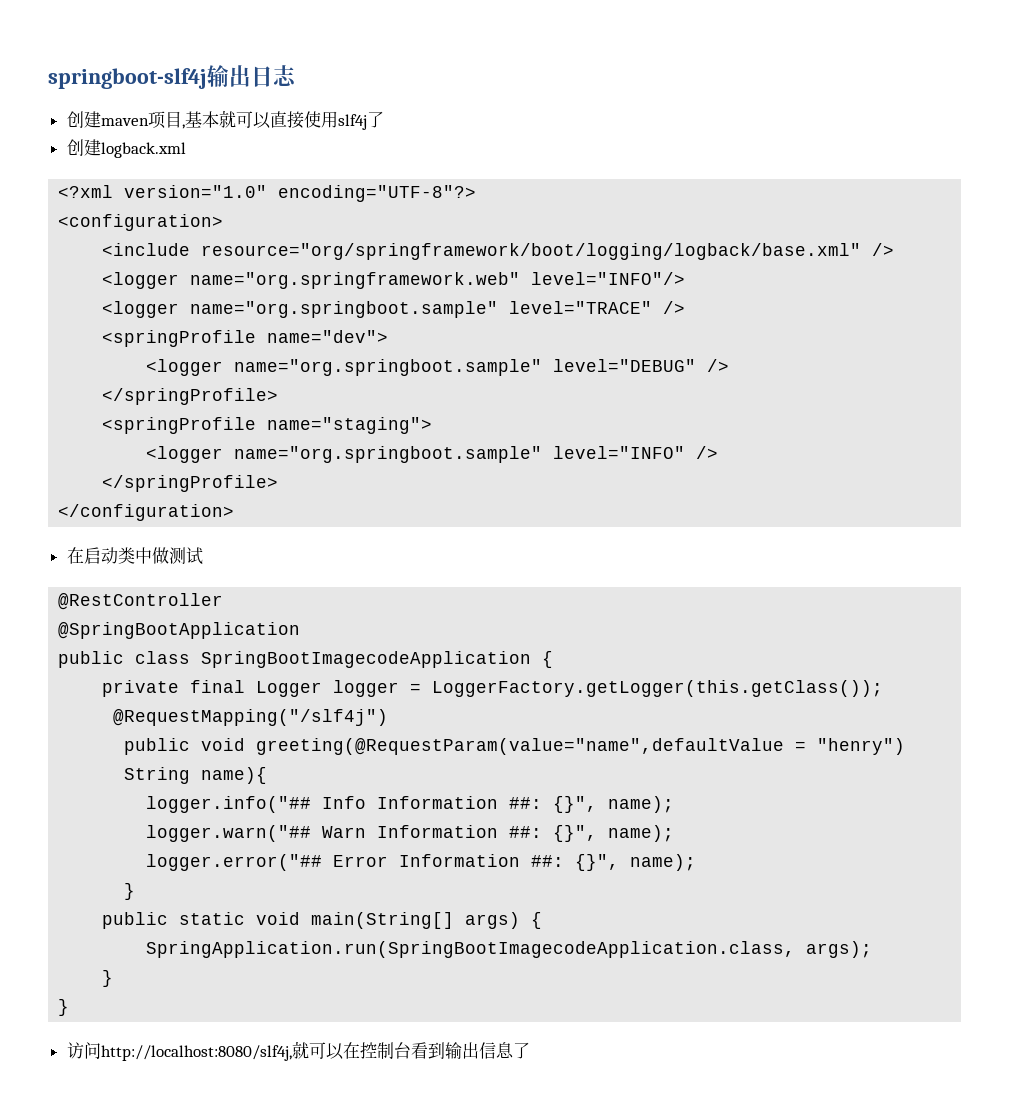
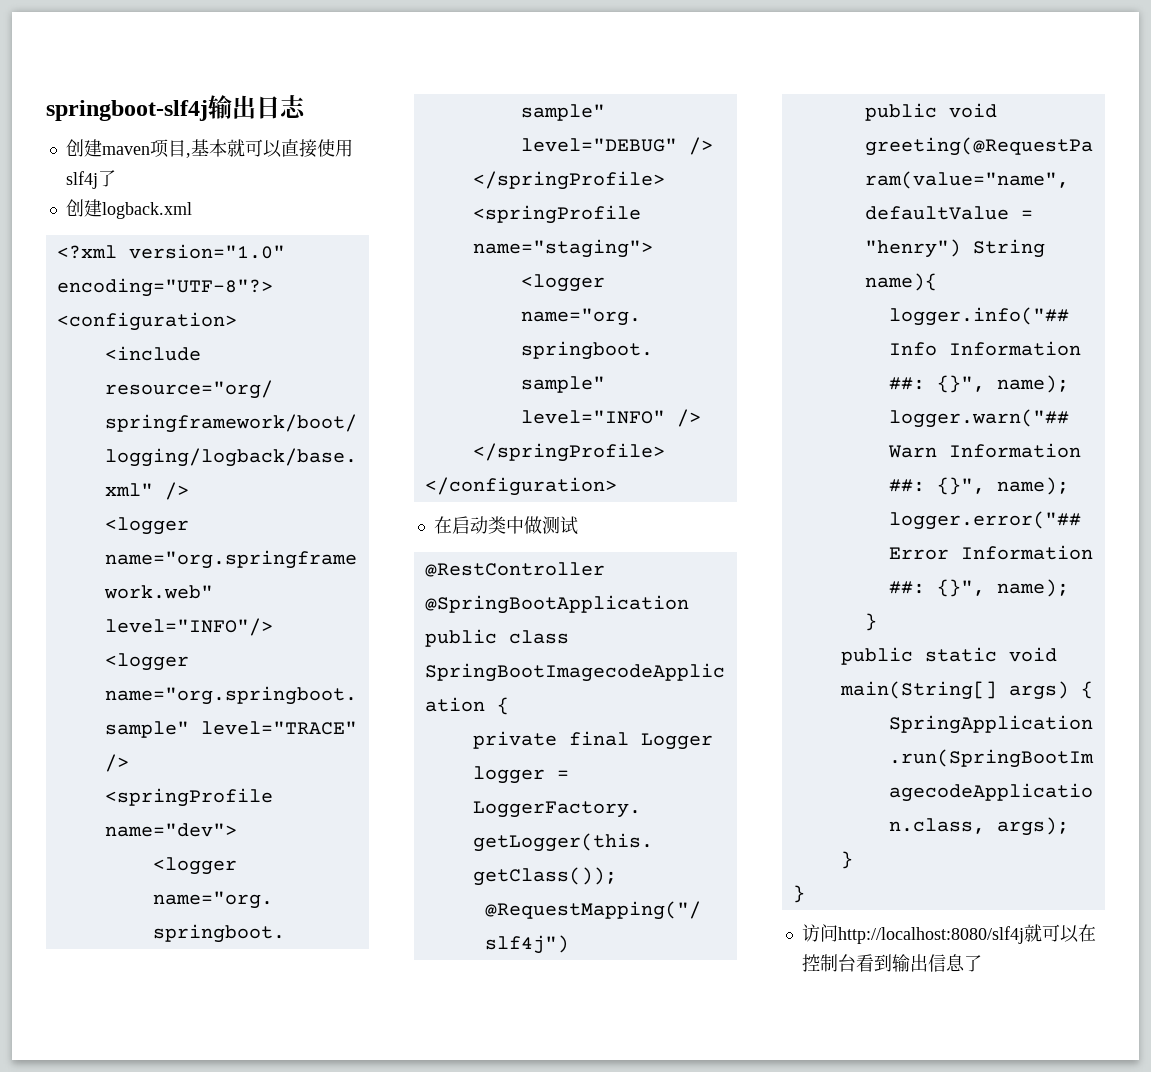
[100,1045,292,1061] http://localhost:8080/slf4j, -> [837,926,1024,944] http://localhost:8080/slf4j

